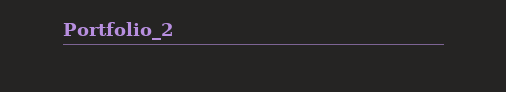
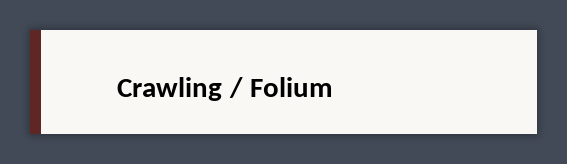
[63,22,174,40] Portfolio_2 -> [117,77,333,101] Crawling / Folium

